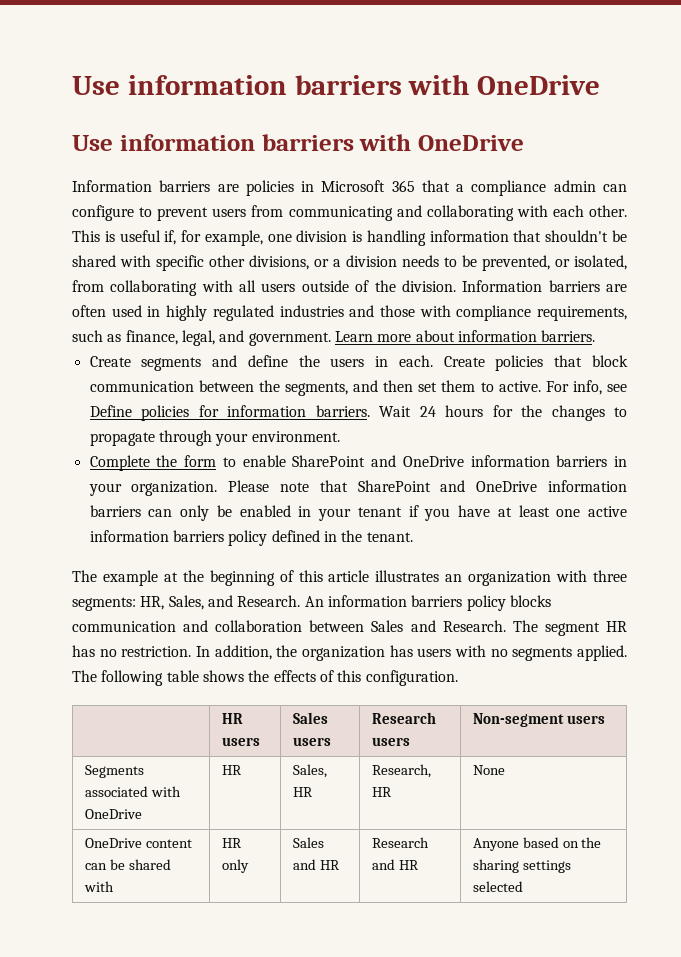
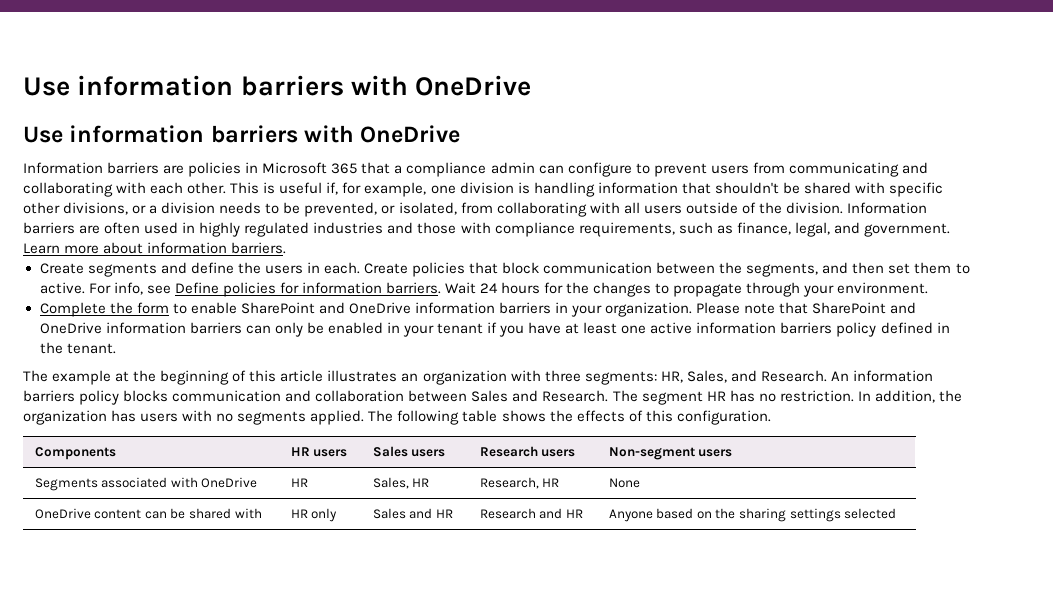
(458, 678) none -> [34,447,116,460] Components

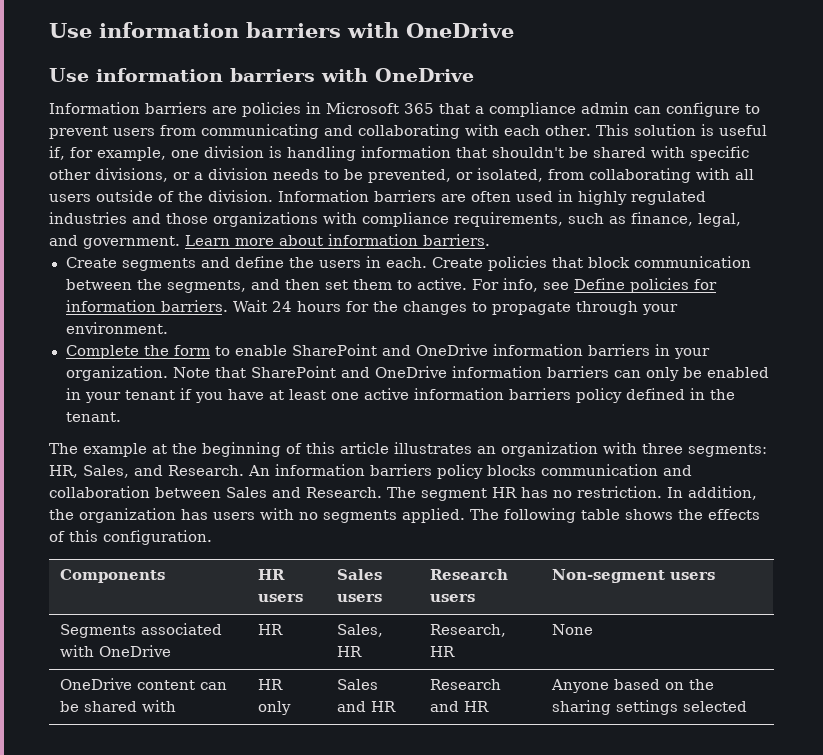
(260, 188) none -> [633,124,696,136] solution
(457, 228) none -> [213,212,318,227] organizations
[696,302,776,314] Please note -> [172,367,210,378] Note

